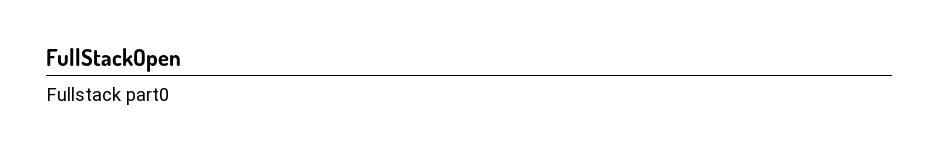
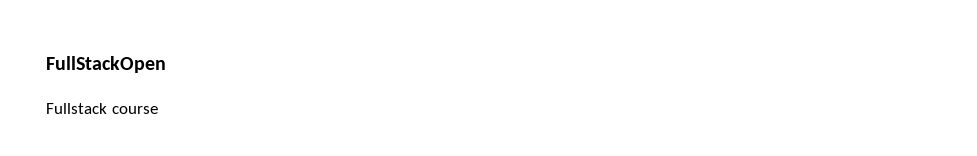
[126,88,169,105] part0 -> [111,106,158,114] course

